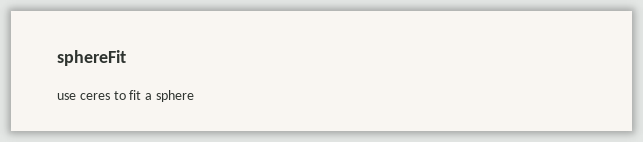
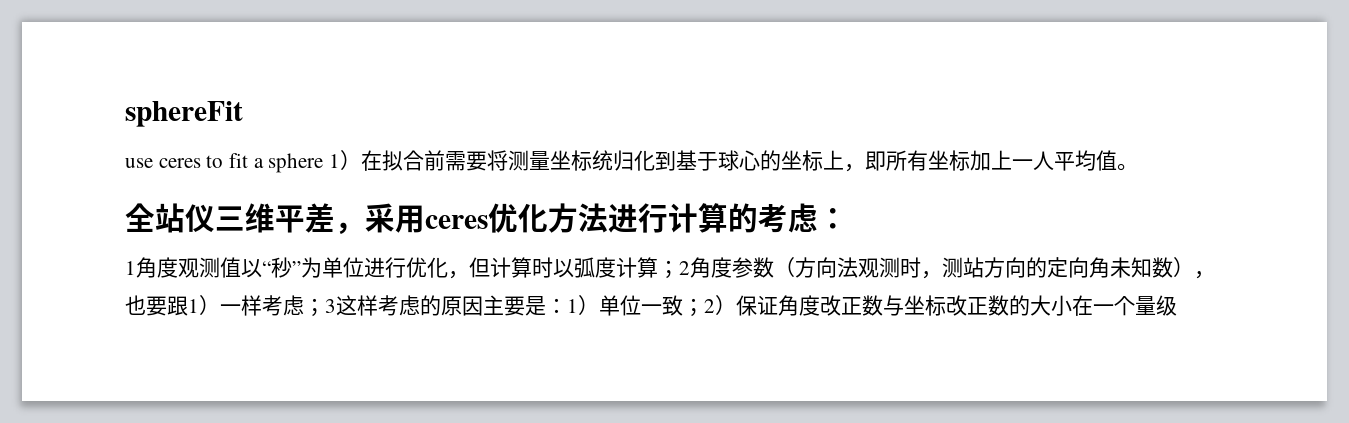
(194, 96) none -> [329,150,1139,172] [125,203,848,235] [125,257,1215,279] [125,295,1177,317] 1）在拟合前需要将测量坐标统归化到基于球心的坐标上，即所有坐标加上一人平均值。 // 全站仪三维平差，采用ceres优化方法进行计算的考虑： // 1角度观测值以“秒”为单位进行优化，但计算时以弧度计算；2角度参数（方向法观测时，测站方向的定向角未知数），也要跟1）一样考虑；3这样考虑的原因主要是：1）单位一致；2）保证角度改正数与坐标改正数的大小在一个量级

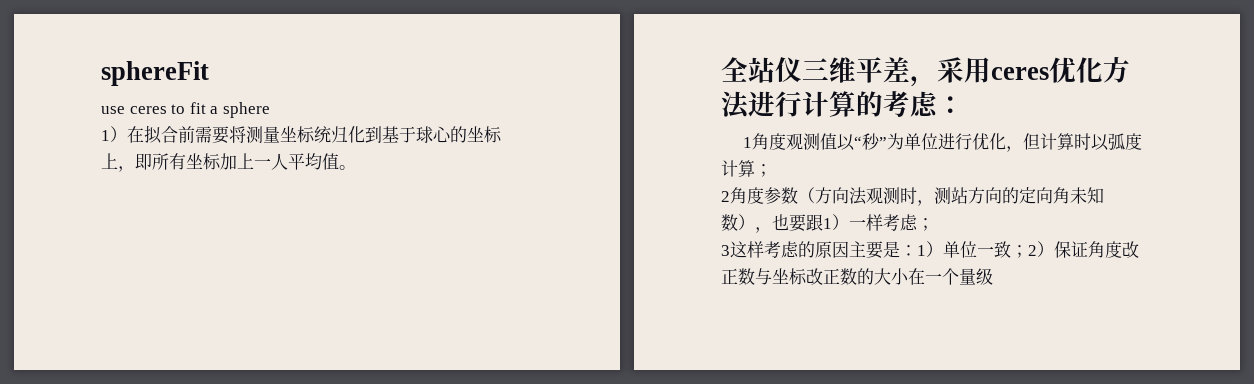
(324, 163) none -> (270, 110) //
(679, 269) none -> (772, 170) //
(325, 307) none -> (934, 224) //

